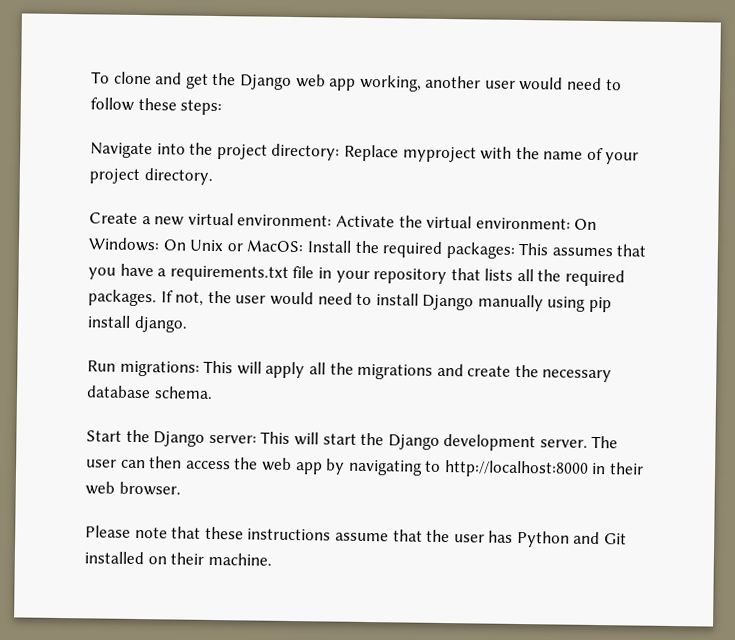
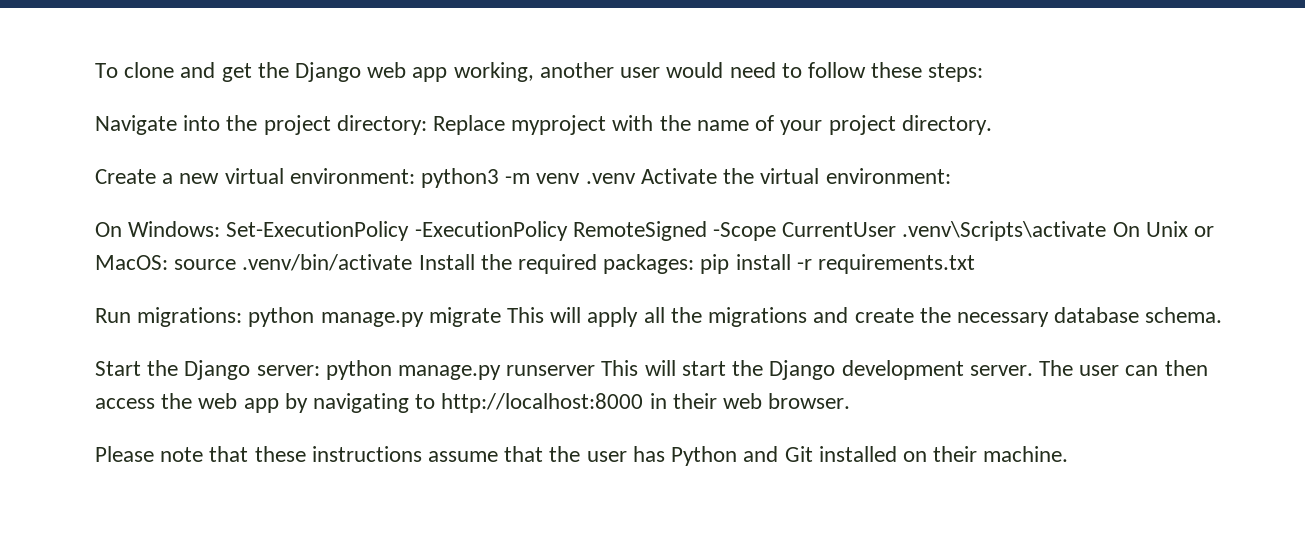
(333, 220) none -> [421,168,636,188] python3 -m venv .venv
(571, 223) none -> (951, 176) //
(160, 244) none -> [226,221,1107,241] Set-ExecutionPolicy -ExecutionPolicy RemoteSigned -Scope CurrentUser .venv\Scripts\activate
(305, 246) none -> [174,254,413,271] source .venv/bin/activate
[518,242,648,257] [88,263,626,287] [88,289,613,313] [87,315,188,333] This assumes that you have a requirements.txt file in your repository that lists all the required packages. If not, the user would need to install Django manually using pip install django. -> [700,254,976,274] pip install -r requirements.txt
(200, 368) none -> [248,307,501,327] python manage.py migrate
(257, 439) none -> [325,360,596,380] python manage.py runserver

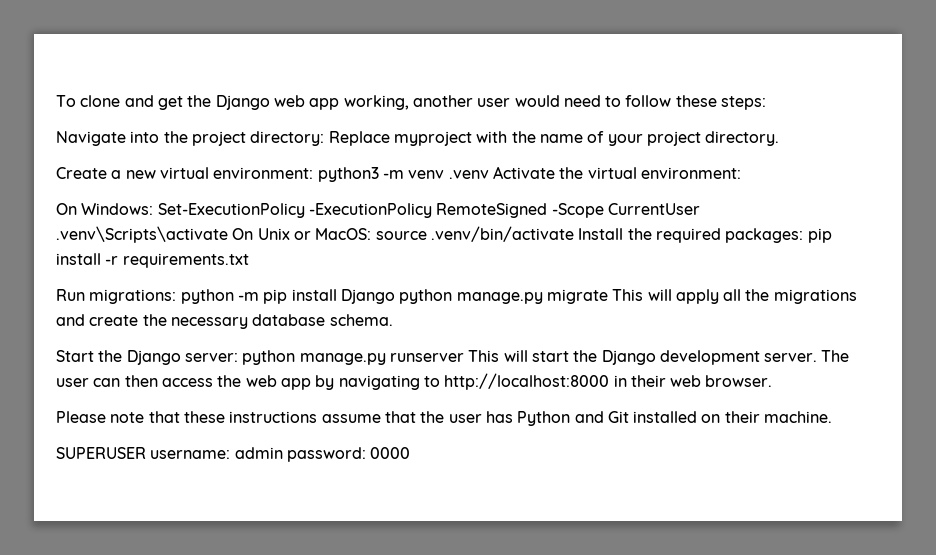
(315, 317) none -> [237,289,453,304] -m pip install Django python
(1069, 454) none -> [56,447,411,462] // SUPERUSER username: admin password: 0000

